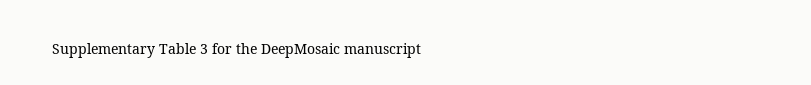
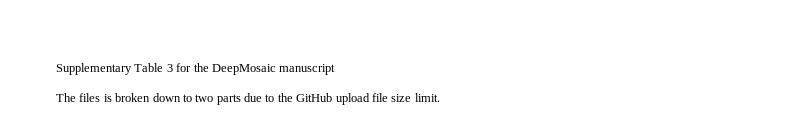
(421, 50) none -> [56,93,440,105] // The files is broken down to two parts due to the GitHub upload file size limit.

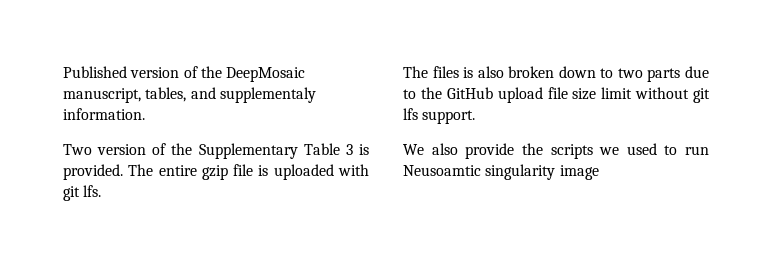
[56,63,336,75] Supplementary Table 3 for the DeepMosaic manuscript -> [63,66,306,82] [63,87,316,103] [63,108,145,120] [63,143,369,159] [63,164,369,180] [63,185,102,201] Published version of the DeepMosaic manuscript, tables, and supplementaly information. // Two version of the Supplementary Table 3 is provided. The entire gzip file is uploaded with git lfs.
(112, 98) none -> [477,66,504,78] also
[414,93,440,102] limit. -> [601,87,710,103] [403,108,476,124] [403,143,709,159] [403,164,599,180] limit without git lfs support. // We also provide the scripts we used to run Neusoamtic singularity image

